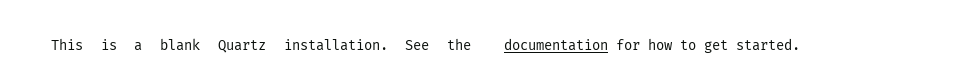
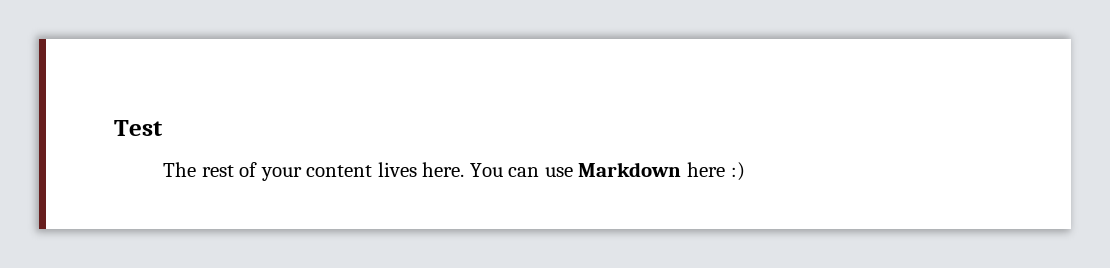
[51,38,800,53] This is a blank Quartz installation. See the documentation for how to get started. -> [114,120,163,136] [163,162,745,181] Test // The rest of your content lives here. You can use Markdown here :)

